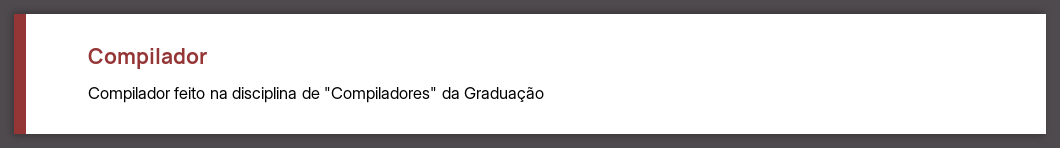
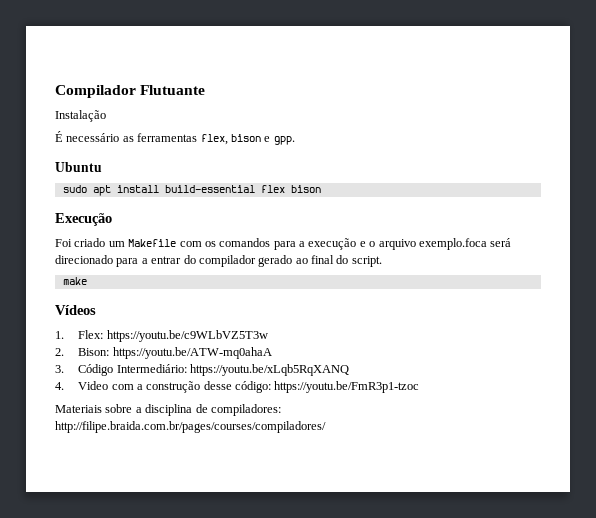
[88,48,207,69] [88,87,545,103] Compilador // Compilador feito na disciplina de "Compiladores" da Graduação -> [55,85,206,98] [55,110,106,122] [55,131,295,145] [55,162,102,172] [62,185,321,196] [55,213,112,226] [55,238,512,250] [55,255,382,267] [62,277,87,285] [55,305,96,315] [55,330,268,342] [55,347,272,359] [55,364,349,376] [55,381,420,393] [55,404,281,416] [55,421,326,433] Compilador Flutuante // Instalação // É necessário as ferramentas flex, bison e gpp. // Ubuntu // sudo apt install build-essential flex bison // Execução // Foi criado um Makefile com os comandos para a execução e o arquivo exemplo.foca será direcionado para a entrar do compilador gerado ao final do script. // make // Vídeos // 1. Flex: https://youtu.be/c9WLbVZ5T3w // 2. Bison: https://youtu.be/ATW-mq0ahaA // 3. Código Intermediário: https://youtu.be/xLqb5RqXANQ // 4. Video com a construção desse código: https://youtu.be/FmR3p1-tzoc // Materiais sobre a disciplina de compiladores: http://filipe.braida.com.br/pages/courses/compiladores/

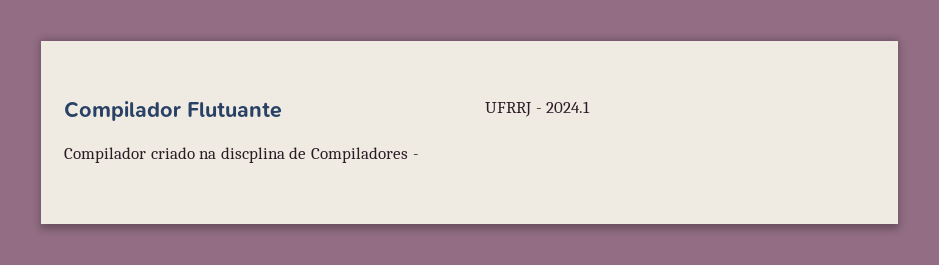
[55,110,106,122] [55,131,295,145] [55,162,102,172] [62,185,321,196] [55,213,112,226] [55,238,512,250] [55,255,382,267] [62,277,87,285] [55,305,96,315] [55,330,268,342] [55,347,272,359] [55,364,349,376] [55,381,420,393] [55,404,281,416] [55,421,326,433] Instalação // É necessário as ferramentas flex, bison e gpp. // Ubuntu // sudo apt install build-essential flex bison // Execução // Foi criado um Makefile com os comandos para a execução e o arquivo exemplo.foca será direcionado para a entrar do compilador gerado ao final do script. // make // Vídeos // 1. Flex: https://youtu.be/c9WLbVZ5T3w // 2. Bison: https://youtu.be/ATW-mq0ahaA // 3. Código Intermediário: https://youtu.be/xLqb5RqXANQ // 4. Video com a construção desse código: https://youtu.be/FmR3p1-tzoc // Materiais sobre a disciplina de compiladores: http://filipe.braida.com.br/pages/courses/compiladores/ -> [64,147,419,163] [485,101,591,117] Compilador criado na discplina de Compiladores - UFRRJ - 2024.1

